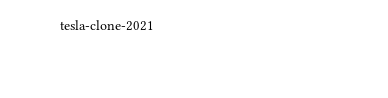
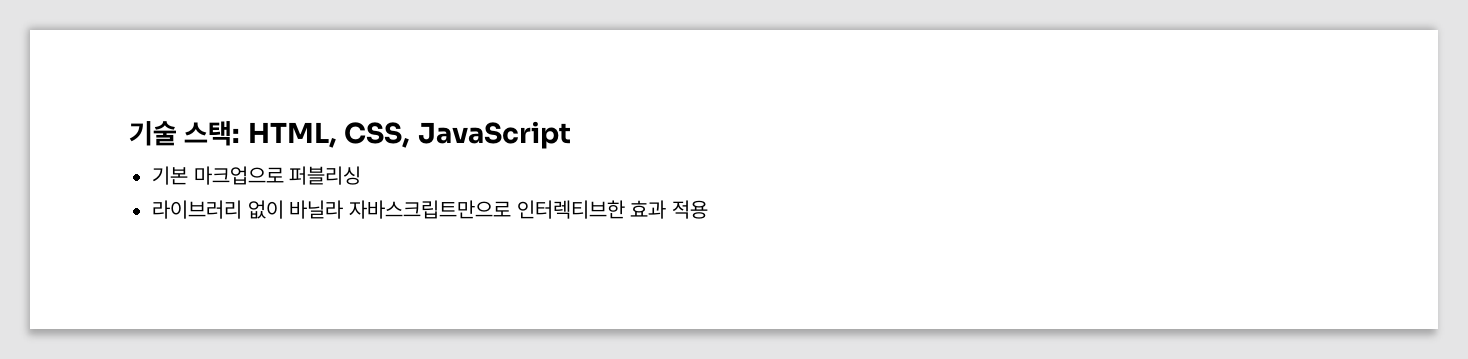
[60,20,154,31] tesla-clone-2021 -> [129,121,571,149] [152,166,362,185] [152,200,709,219] 기술 스택: HTML, CSS, JavaScript // 기본 마크업으로 퍼블리싱 // 라이브러리 없이 바닐라 자바스크립트만으로 인터렉티브한 효과 적용

